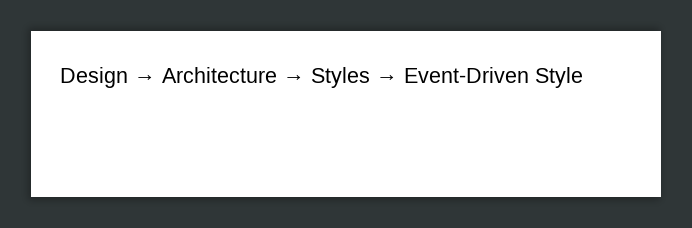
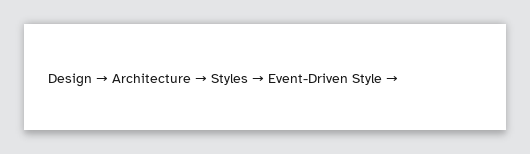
(583, 77) none -> [386,76,398,83] →

